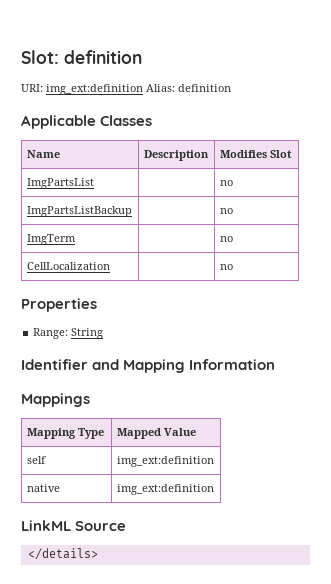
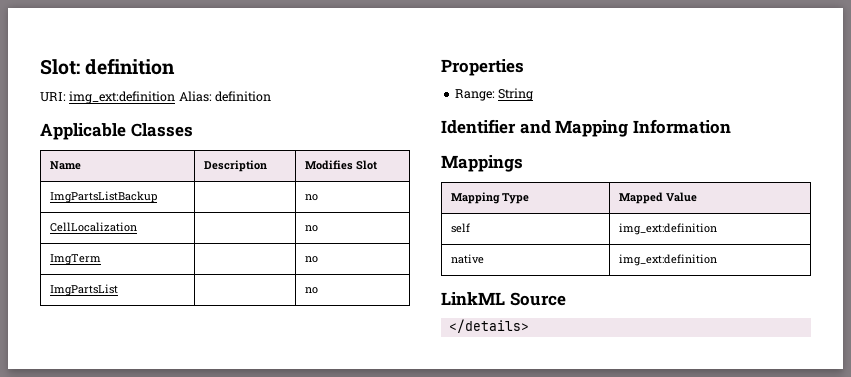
[26,178,94,189] [219,180,233,186] [26,206,132,217] ImgPartsList | | no // ImgPartsListBackup -> [49,191,157,203] [304,194,318,201] [49,222,137,232] ImgPartsListBackup | | no // CellLocalization
[26,262,110,270] CellLocalization -> [49,284,118,296] ImgPartsList

